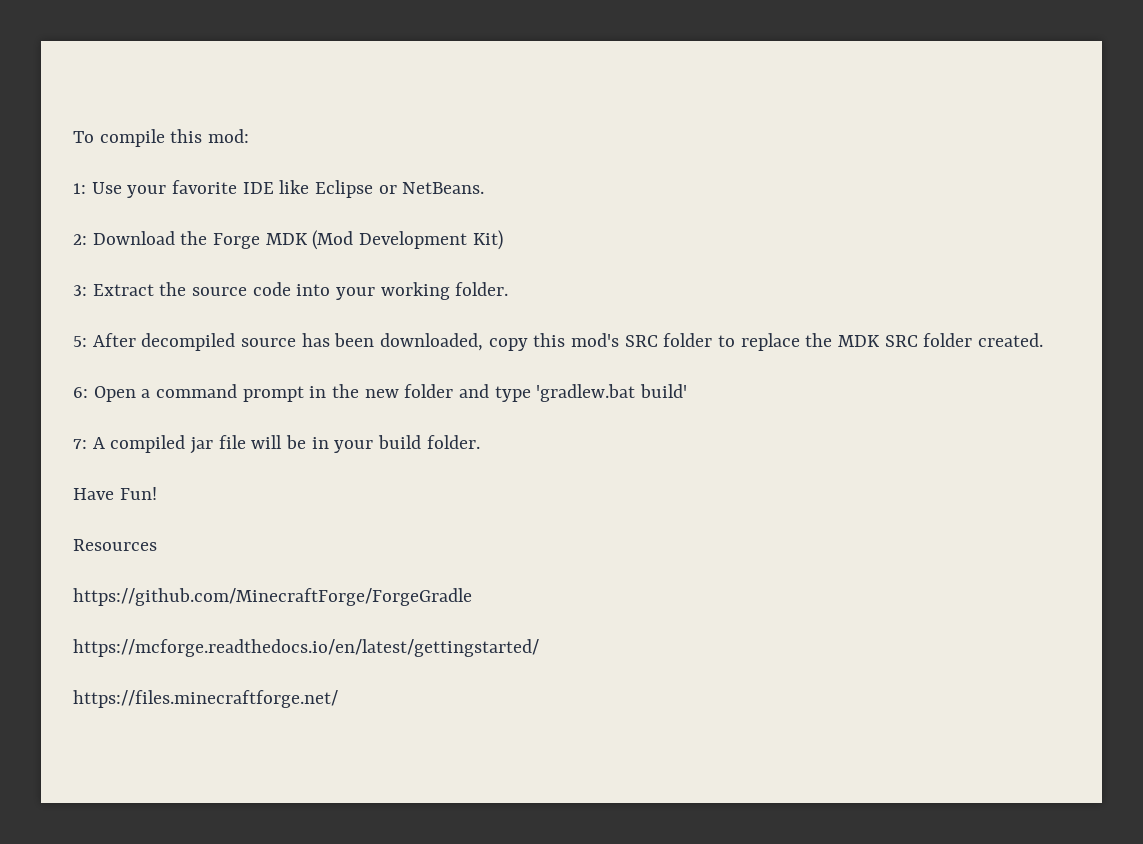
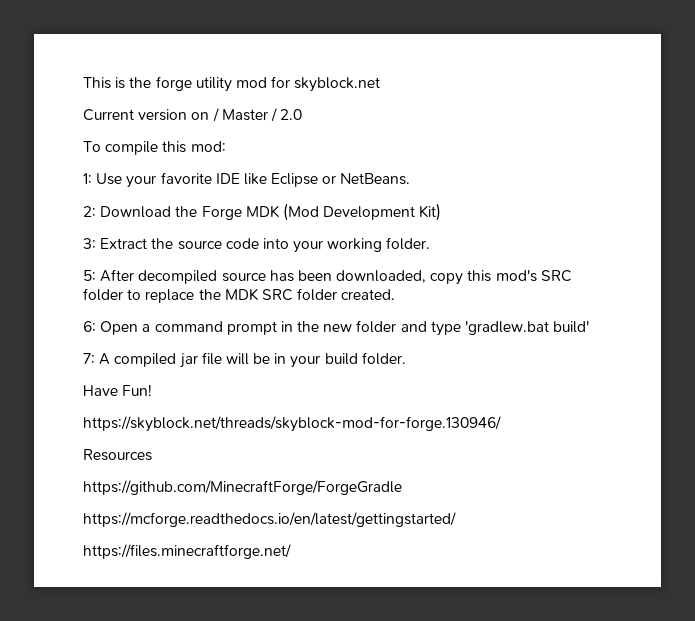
(73, 137) none -> [83,76,381,92] [83,108,303,122] This is the forge utility mod for skyblock.net // Current version on / Master / 2.0 //
(157, 493) none -> [83,416,501,432] // https://skyblock.net/threads/skyblock-mod-for-forge.130946/

